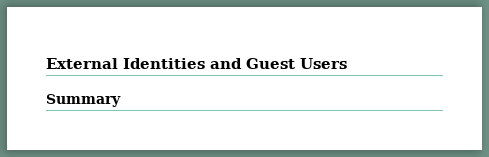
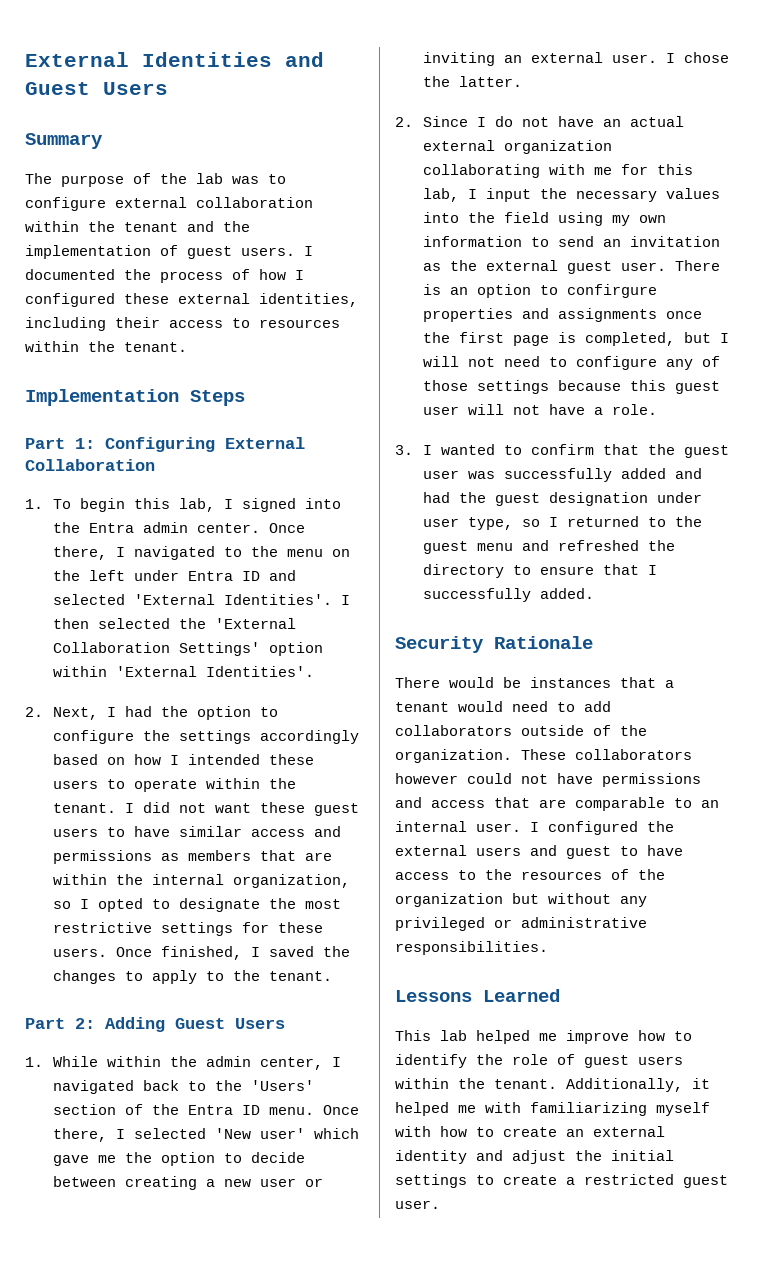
(121, 100) none -> [25,173,286,187] [25,197,313,211] [25,221,250,232] [25,245,313,259] [25,269,304,283] [25,293,358,307] [25,317,340,331] [25,341,187,352] [25,389,245,406] [25,437,305,452] [25,459,155,471] [25,498,342,512] [53,522,306,533] [53,546,351,560] [53,570,297,581] [53,594,351,605] [53,618,297,629] [53,642,324,656] [53,666,315,677] [25,706,279,720] [53,730,360,744] [53,754,315,765] [53,778,297,792] [53,802,360,816] [53,826,342,837] [53,850,333,864] [53,874,351,888] [53,898,342,912] [53,922,324,936] [53,946,351,960] [53,970,333,984] [25,1017,285,1032] [25,1056,342,1070] [53,1080,315,1094] [53,1104,360,1115] [53,1128,360,1142] [53,1152,306,1166] [53,1176,324,1190] [423,52,730,66] [423,76,523,87] [395,116,685,127] [423,140,613,154] [423,164,694,178] [423,188,721,202] [423,212,667,226] [423,236,721,247] [423,260,721,274] [423,284,658,298] [423,308,703,322] [423,332,730,346] [423,356,721,370] [423,380,721,394] [423,404,658,415] [395,444,730,458] [423,468,703,482] [423,492,703,506] [423,516,703,530] [423,540,676,554] [423,564,658,578] [423,588,595,602] [395,636,593,653] [395,677,674,688] [395,701,611,712] [395,725,647,736] [395,749,692,763] [395,773,701,787] [395,797,719,811] [395,821,674,835] [395,845,683,859] [395,869,665,880] [395,893,647,907] [395,917,647,931] [395,941,548,955] [395,989,560,1002] [395,1030,692,1044] [395,1054,683,1068] [395,1078,710,1092] [395,1102,710,1116] [395,1126,665,1137] [395,1150,674,1164] [395,1174,728,1188] [395,1200,440,1209] // The purpose of the lab was to configure external collaboration within the tenant and the implementation of guest users. I documented the process of how I configured these external identities, including their access to resources within the tenant. // Implementation Steps // Part 1: Configuring External Collaboration // 1. To begin this lab, I signed into the Entra admin center. Once there, I navigated to the menu on the left under Entra ID and selected 'External Identities'. I then selected the 'External Collaboration Settings' option within 'External Identities'. // 2. Next, I had the option to configure the settings accordingly based on how I intended these users to operate within the tenant. I did not want these guest users to have similar access and permissions as members that are within the internal organization, so I opted to designate the most restrictive settings for these users. Once finished, I saved the changes to apply to the tenant. // Part 2: Adding Guest Users // 1. While within the admin center, I navigated back to the 'Users' section of the Entra ID menu. Once there, I selected 'New user' which gave me the option to decide between creating a new user or inviting an external user. I chose the latter. // 2. Since I do not have an actual external organization collaborating with me for this lab, I input the necessary values into the field using my own information to send an invitation as the external guest user. There is an option to confirgure properties and assignments once the first page is completed, but I will not need to configure any of those settings because this guest user will not have a role. // 3. I wanted to confirm that the guest user was successfully added and had the guest designation under user type, so I returned to the guest menu and refreshed the directory to ensure that I successfully added. // Security Rationale // There would be instances that a tenant would need to add collaborators outside of the organization. These collaborators however could not have permissions and access that are comparable to an internal user. I configured the external users and guest to have access to the resources of the organization but without any privileged or administrative responsibilities. // Lessons Learned // This lab helped me improve how to identify the role of guest users within the tenant. Additionally, it helped me with familiarizing myself with how to create an external identity and adjust the initial settings to create a restricted guest user.

